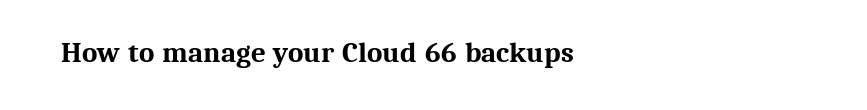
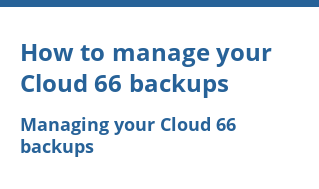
(574, 55) none -> [20,117,236,135] [20,139,94,157] // Managing your Cloud 66 backups

